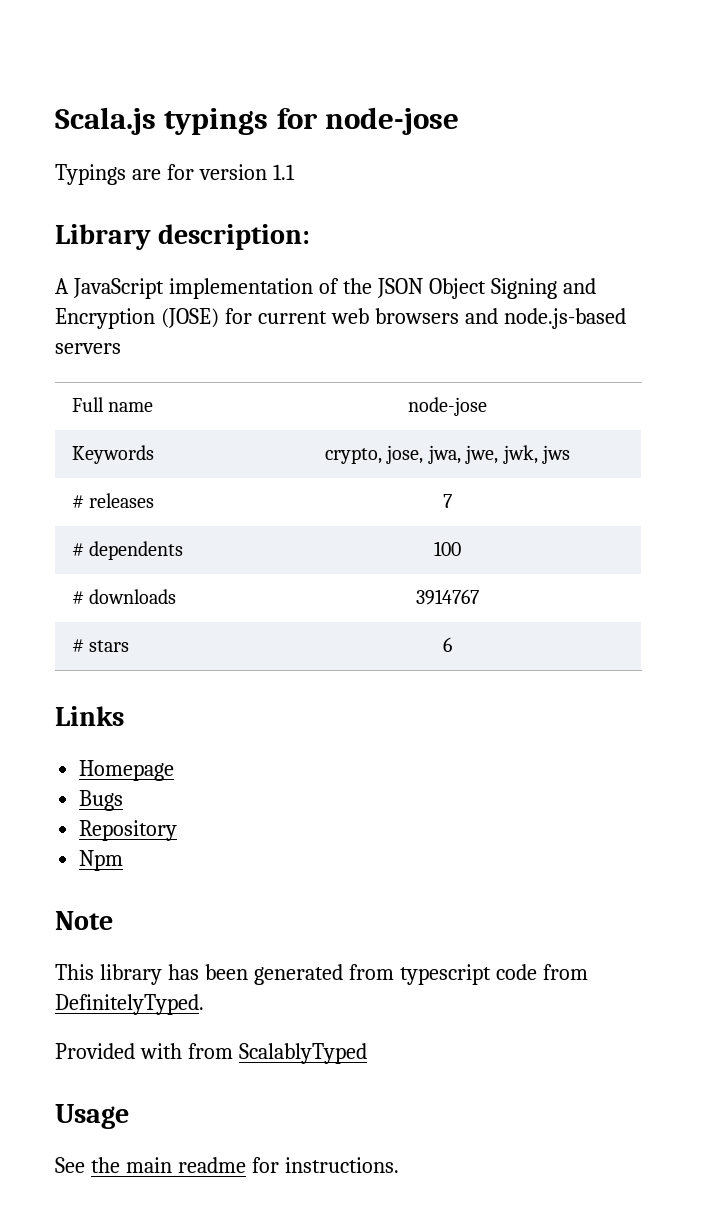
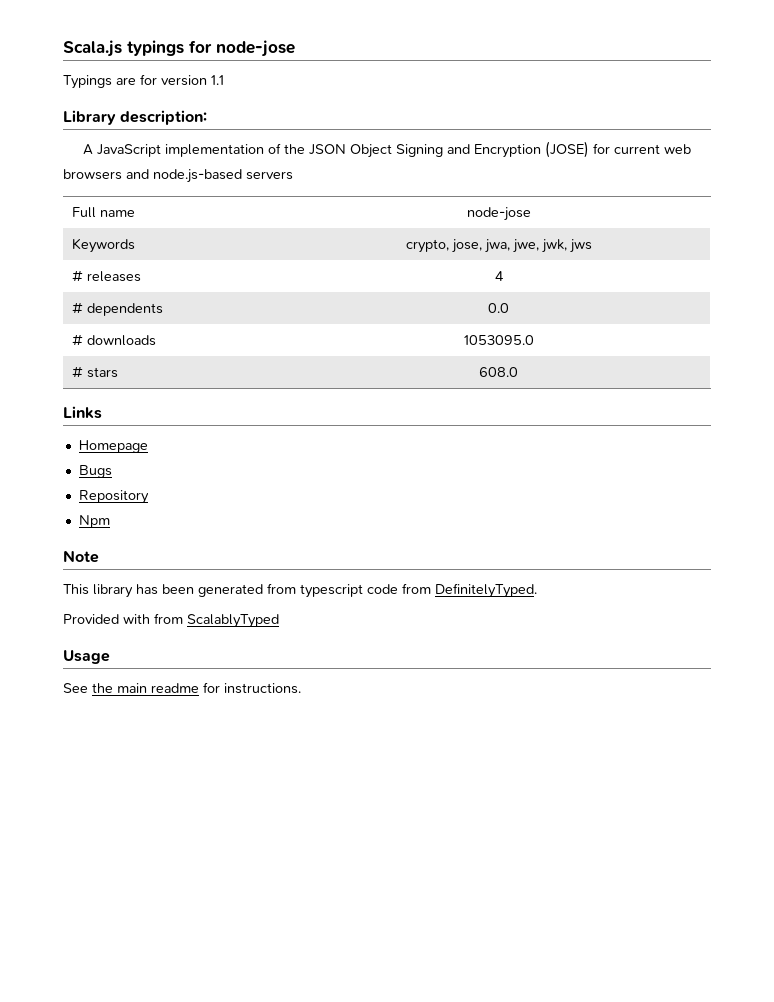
[443,494,452,508] 7 -> [494,271,504,281] 4
[434,541,461,556] 100 -> [488,303,509,313] 0.0
[416,589,479,605] 3914767 -> [463,335,534,345] 1053095.0
[443,637,452,652] 6 -> [479,367,518,377] 608.0

